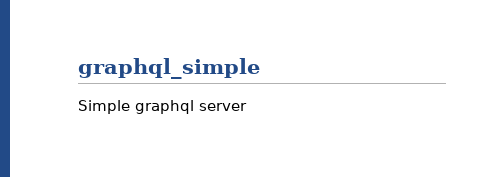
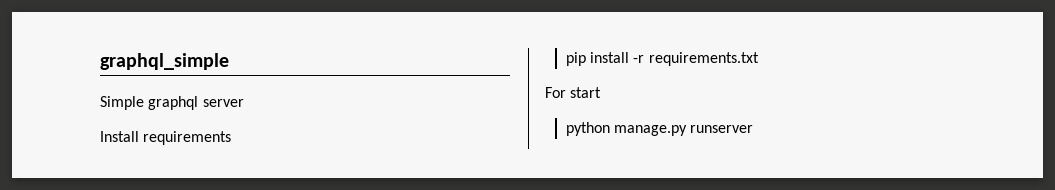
(247, 107) none -> [100,131,232,145] [565,52,759,66] [545,87,602,98] [565,122,754,136] // Install requirements // pip install -r requirements.txt // For start // python manage.py runserver

